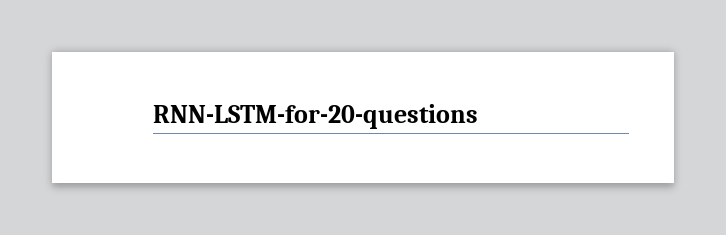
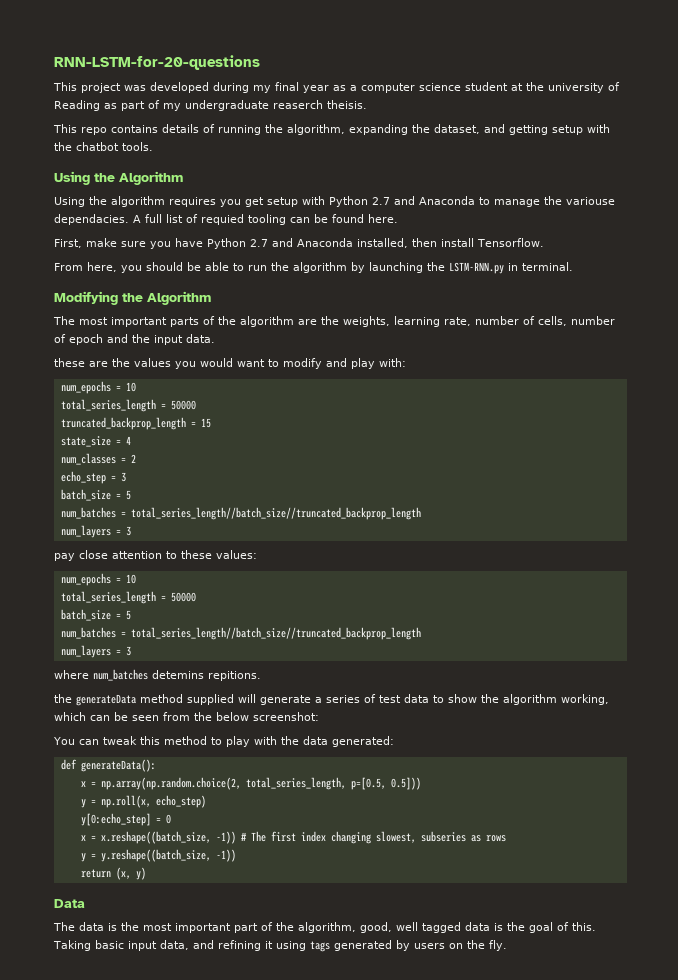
(478, 116) none -> [53,82,620,93] [54,100,367,111] [53,124,610,135] [54,142,153,151] [54,171,183,185] [54,196,615,207] [54,214,398,225] [54,238,544,249] [54,262,573,274] [54,291,211,305] [53,316,615,327] [54,334,215,345] [54,358,406,369] [60,381,136,394] [60,399,196,412] [60,417,211,430] [60,436,131,447] [60,453,136,465] [60,471,126,484] [60,489,131,501] [60,507,421,520] [60,525,131,538] [54,550,257,561] [60,573,136,586] [60,591,196,604] [60,609,131,621] [60,627,421,640] [60,645,131,658] [54,669,261,681] [54,694,609,706] [54,712,319,721] [53,736,394,747] [60,759,156,772] [80,777,421,790] [80,795,206,808] [80,813,171,826] [80,831,506,844] [80,849,236,862] [80,867,146,880] [54,899,85,908] [53,922,596,933] [53,940,507,952] // This project was developed during my final year as a computer science student at the university of Reading as part of my undergraduate reaserch theisis. // This repo contains details of running the algorithm, expanding the dataset, and getting setup with the chatbot tools. // Using the Algorithm // Using the algorithm requires you get setup with Python 2.7 and Anaconda to manage the variouse dependacies. A full list of requied tooling can be found here. // First, make sure you have Python 2.7 and Anaconda installed, then install Tensorflow. // From here, you should be able to run the algorithm by launching the LSTM-RNN.py in terminal. // Modifying the Algorithm // The most important parts of the algorithm are the weights, learning rate, number of cells, number of epoch and the input data. // these are the values you would want to modify and play with: // num_epochs = 10 // total_series_length = 50000 // truncated_backprop_length = 15 // state_size = 4 // num_classes = 2 // echo_step = 3 // batch_size = 5 // num_batches = total_series_length//batch_size//truncated_backprop_length // num_layers = 3 // pay close attention to these values: // num_epochs = 10 // total_series_length = 50000 // batch_size = 5 // num_batches = total_series_length//batch_size//truncated_backprop_length // num_layers = 3 // where num_batches detemins repitions. // the generateData method supplied will generate a series of test data to show the algorithm working, which can be seen from the below screenshot: // You can tweak this method to play with the data generated: // def generateData(): // x = np.array(np.random.choice(2, total_series_length, p=[0.5, 0.5])) // y = np.roll(x, echo_step) // y[0:echo_step] = 0 // x = x.reshape((batch_size, -1)) # The first index changing slowest, subseries as rows // y = y.reshape((batch_size, -1)) // return (x, y) // Data // The data is the most important part of the algorithm, good, well tagged data is the goal of this. Taking basic input data, and refining it using tags generated by users on the fly.

